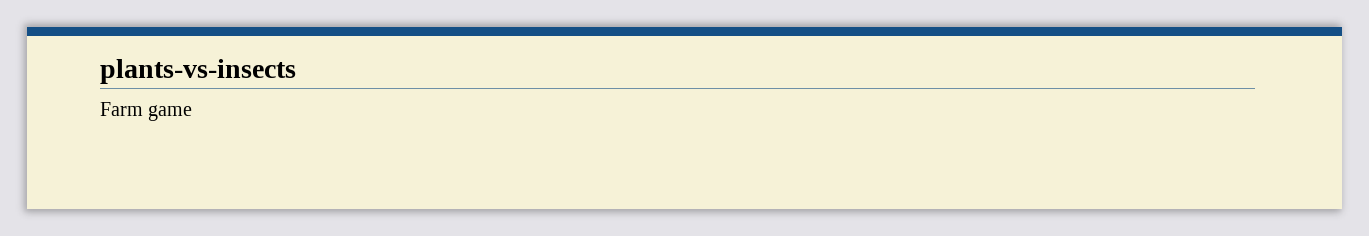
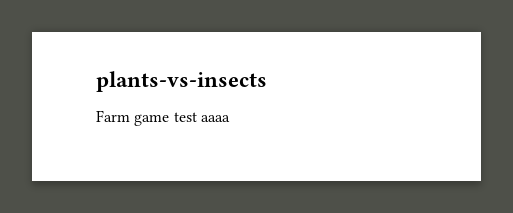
(193, 113) none -> [173,112,230,122] test aaaa

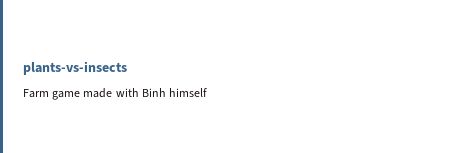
[173,112,230,122] test aaaa -> [83,88,208,98] made with Binh himself

